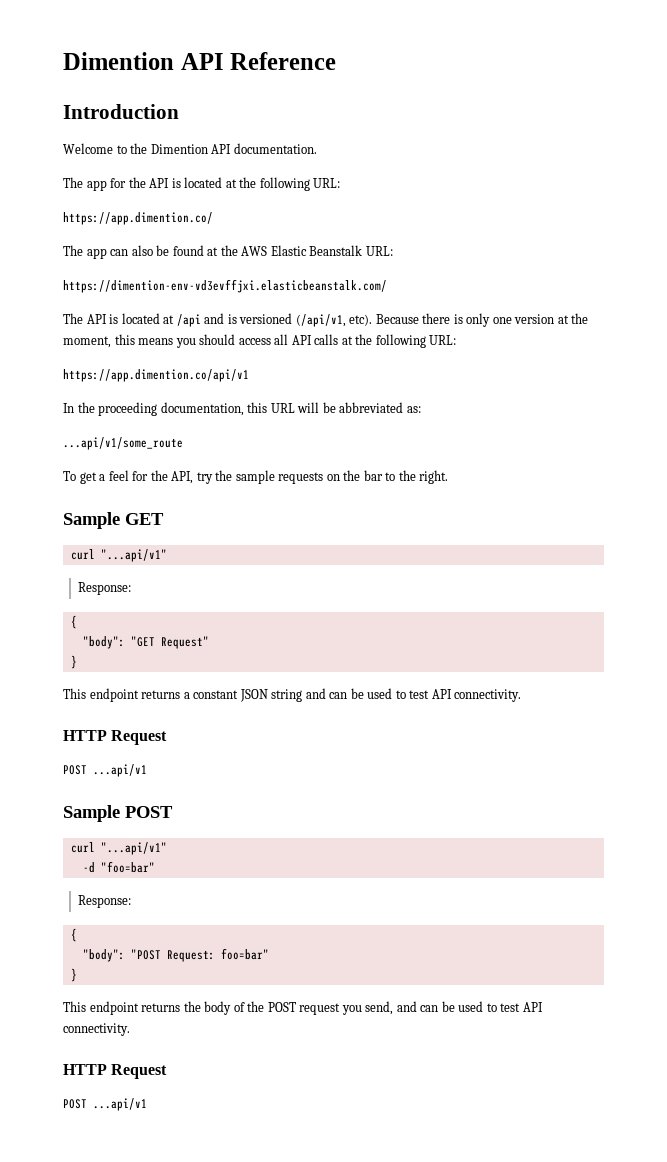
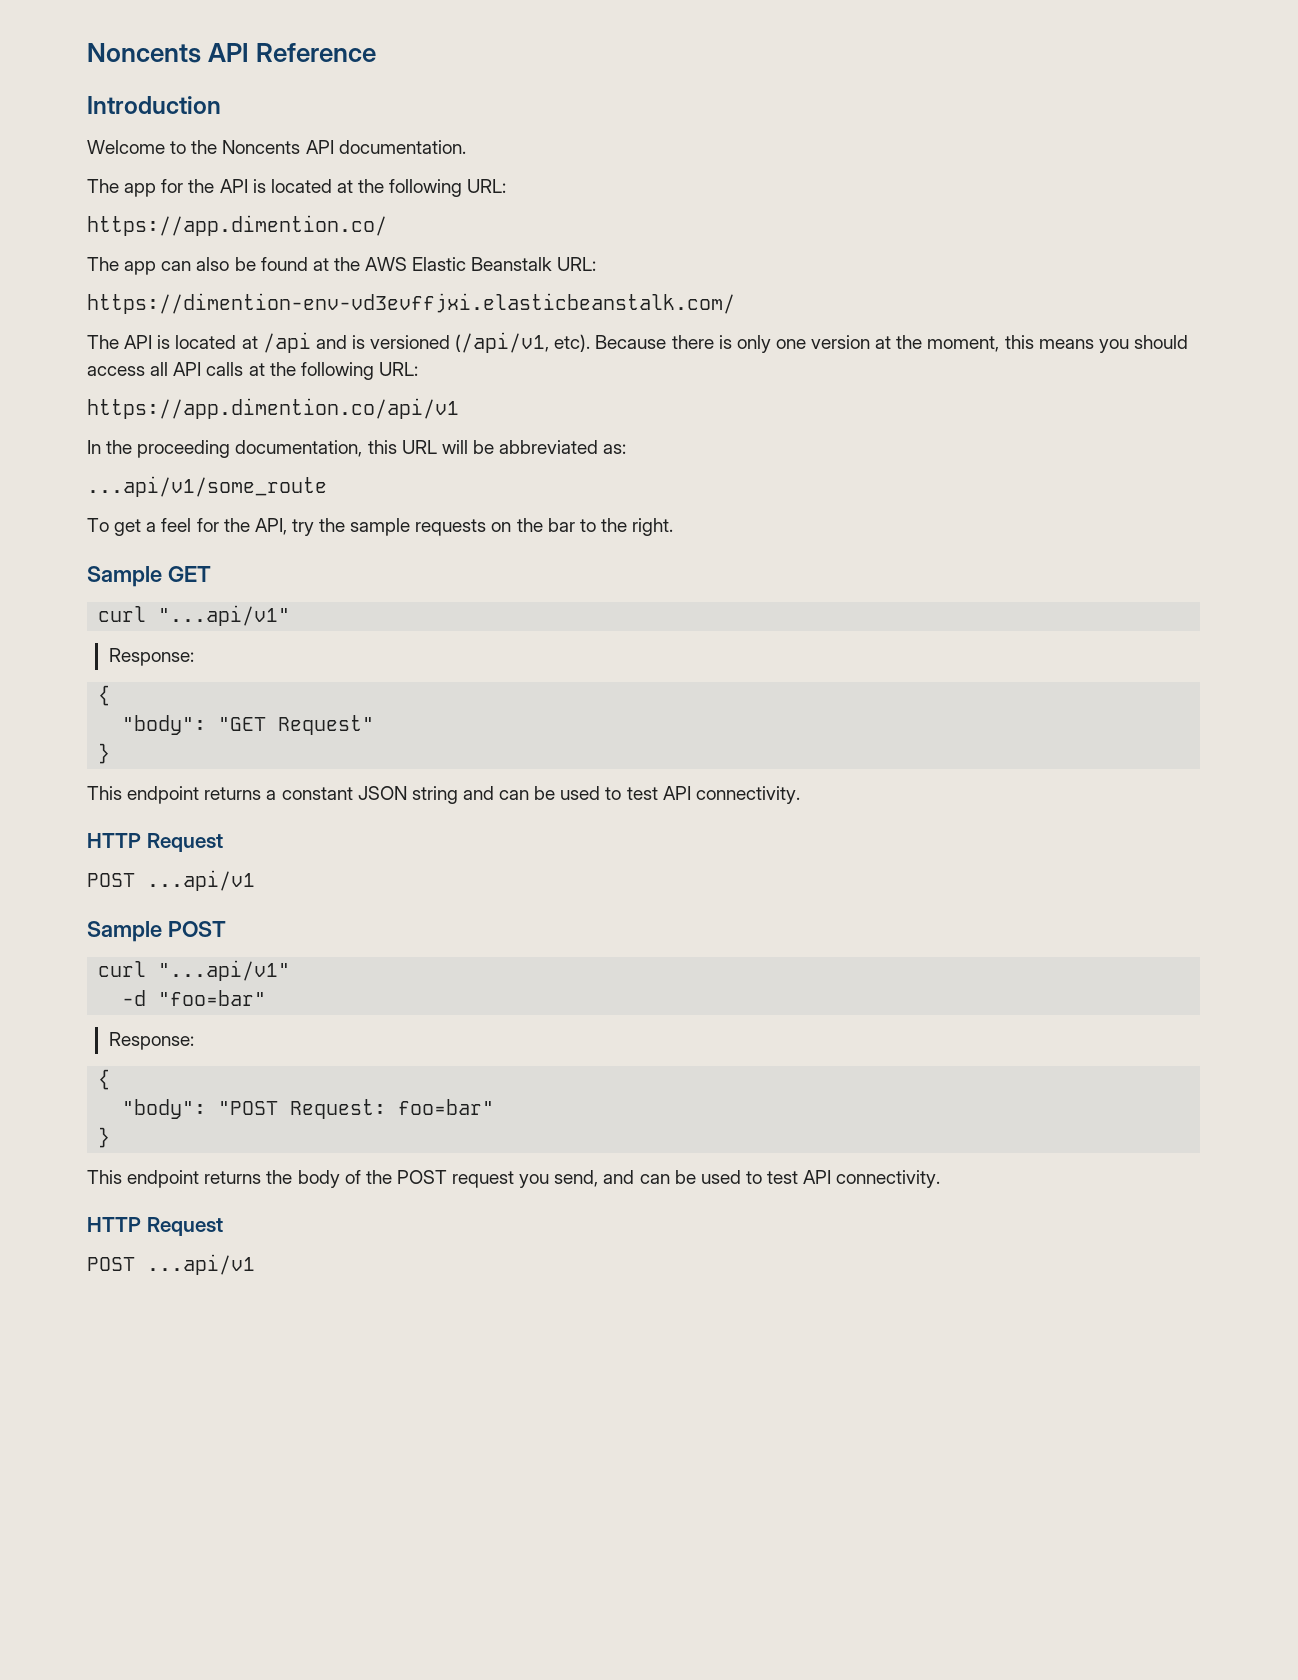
[63,52,174,70] Dimention -> [87,43,201,63] Noncents
[150,144,208,154] Dimention -> [222,140,301,154] Noncents

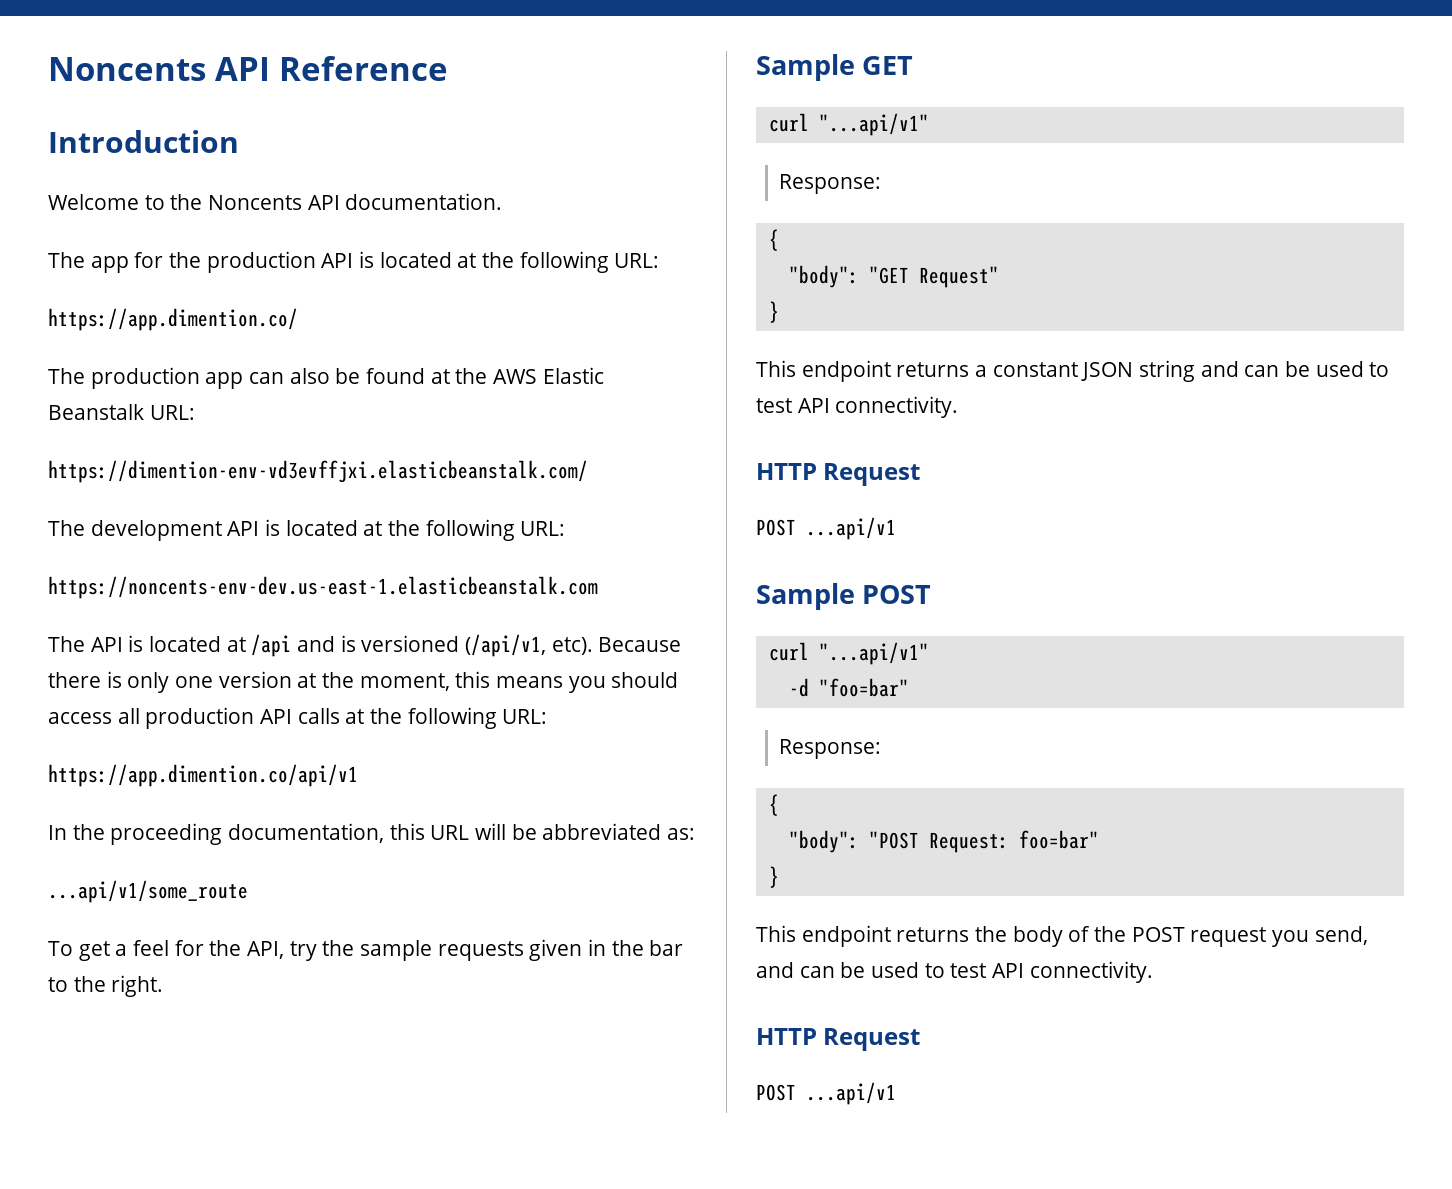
(215, 186) none -> [206,251,316,273] production
(119, 264) none -> [90,367,200,389] production
(735, 303) none -> [48,519,566,541] [48,576,598,599] // The development API is located at the following URL: // https://noncents-env-dev.us-east-1.elasticbeanstalk.com
(169, 369) none -> [145,707,255,729] production
[491,522,512,532] on -> [529,939,607,961] given in

